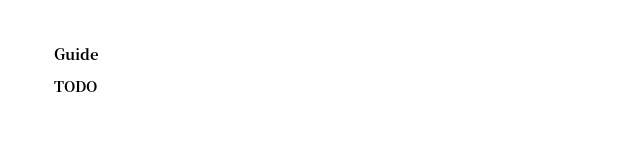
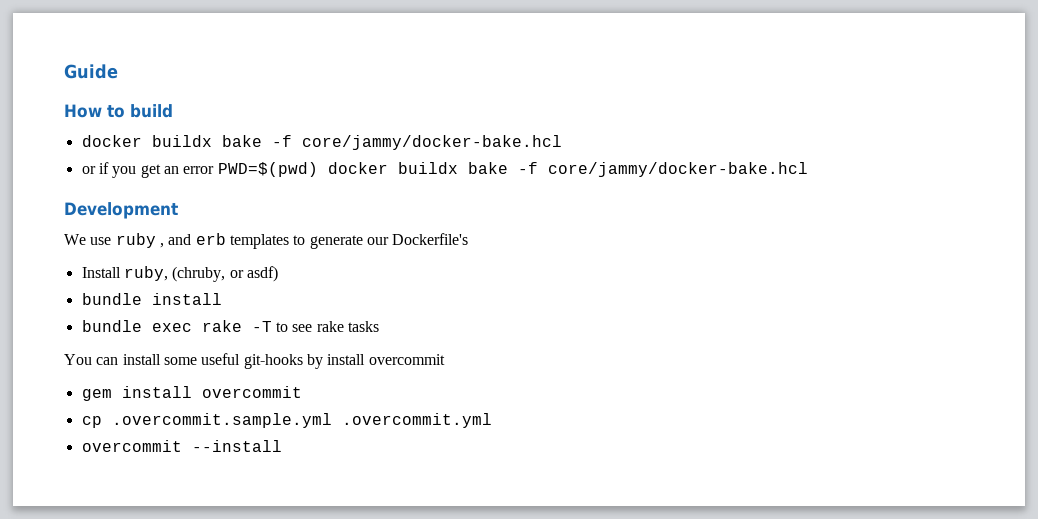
[54,81,97,92] TODO -> [64,104,173,118] [81,135,562,150] [81,162,808,178] [64,202,178,219] [64,233,469,249] [81,266,278,282] [81,293,222,305] [81,320,379,332] [64,353,445,369] [81,386,302,401] [81,413,492,428] [81,440,282,452] How to build // docker buildx bake -f core/jammy/docker-bake.hcl // or if you get an error PWD=$(pwd) docker buildx bake -f core/jammy/docker-bake.hcl // Development // We use ruby , and erb templates to generate our Dockerfile's // Install ruby, (chruby, or asdf) // bundle install // bundle exec rake -T to see rake tasks // You can install some useful git-hooks by install overcommit // gem install overcommit // cp .overcommit.sample.yml .overcommit.yml // overcommit --install

